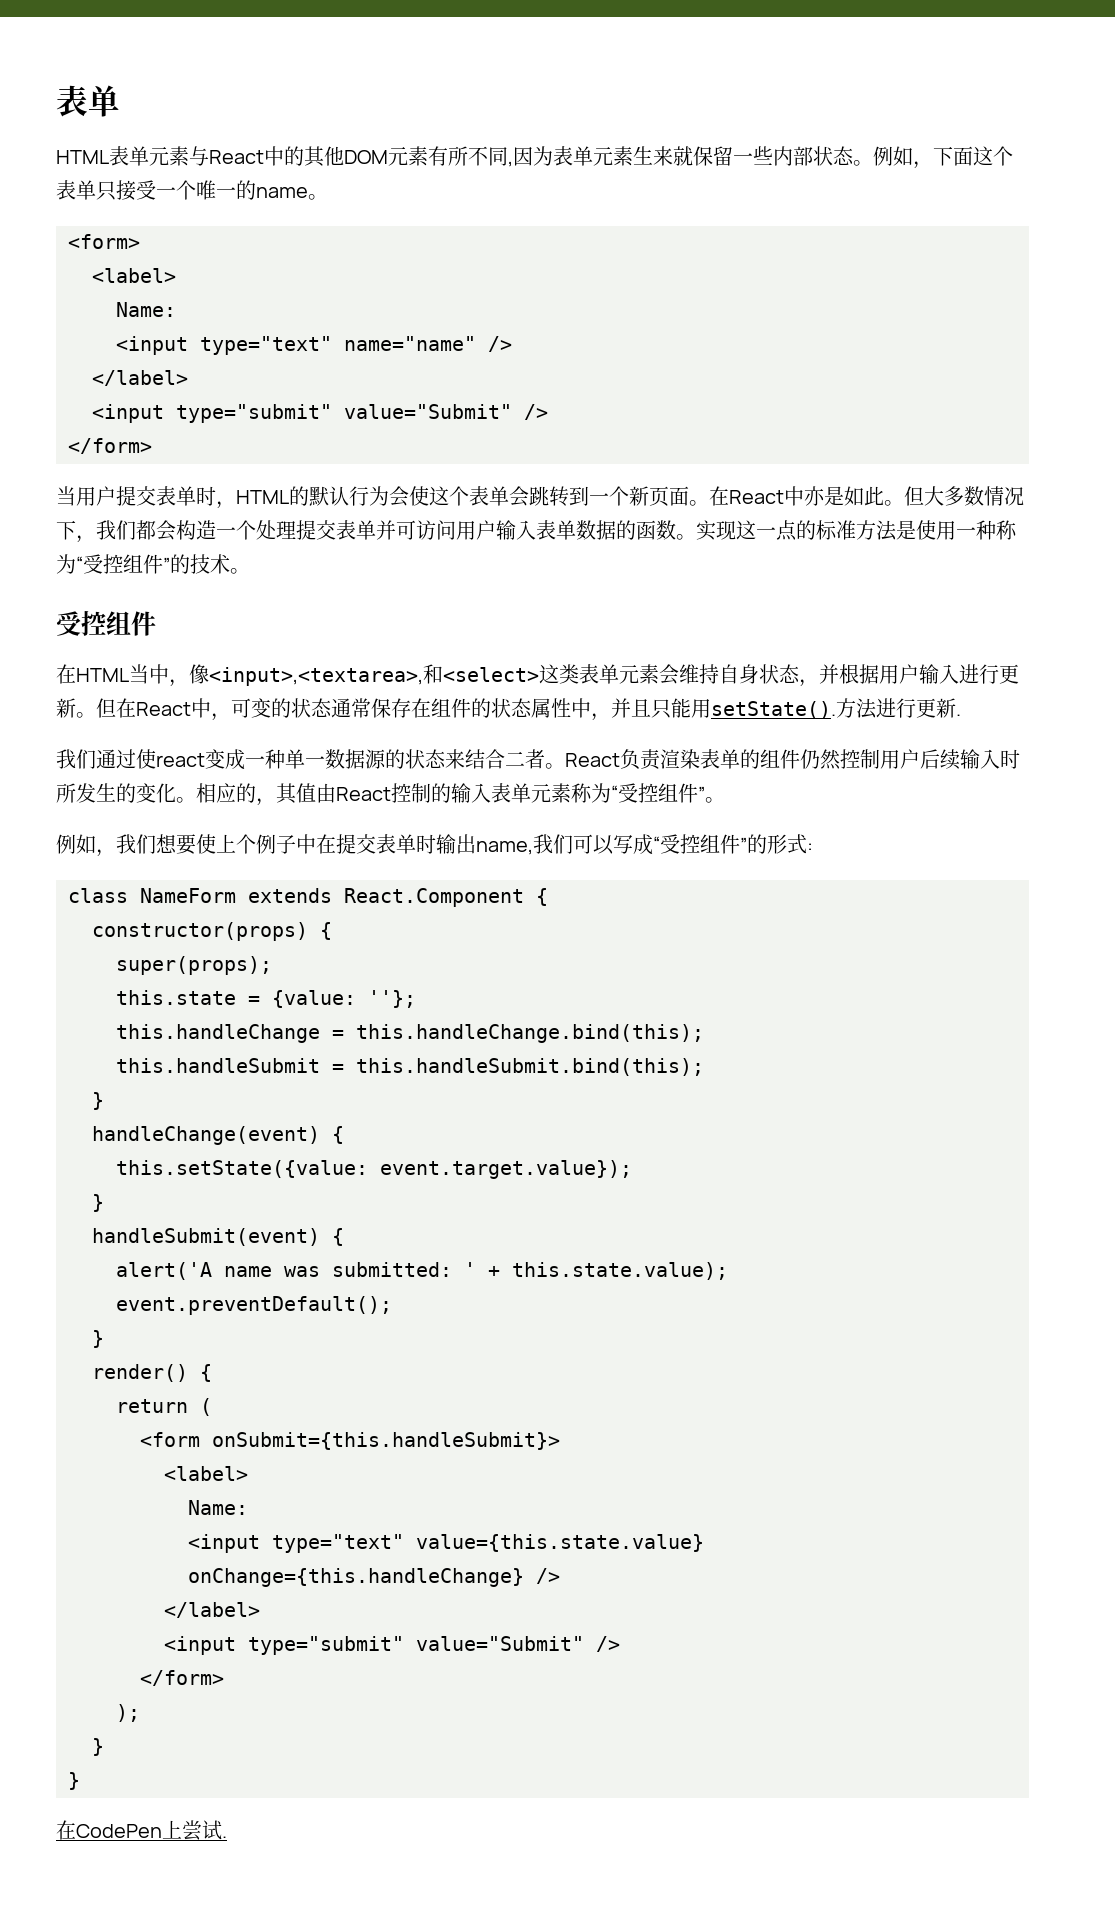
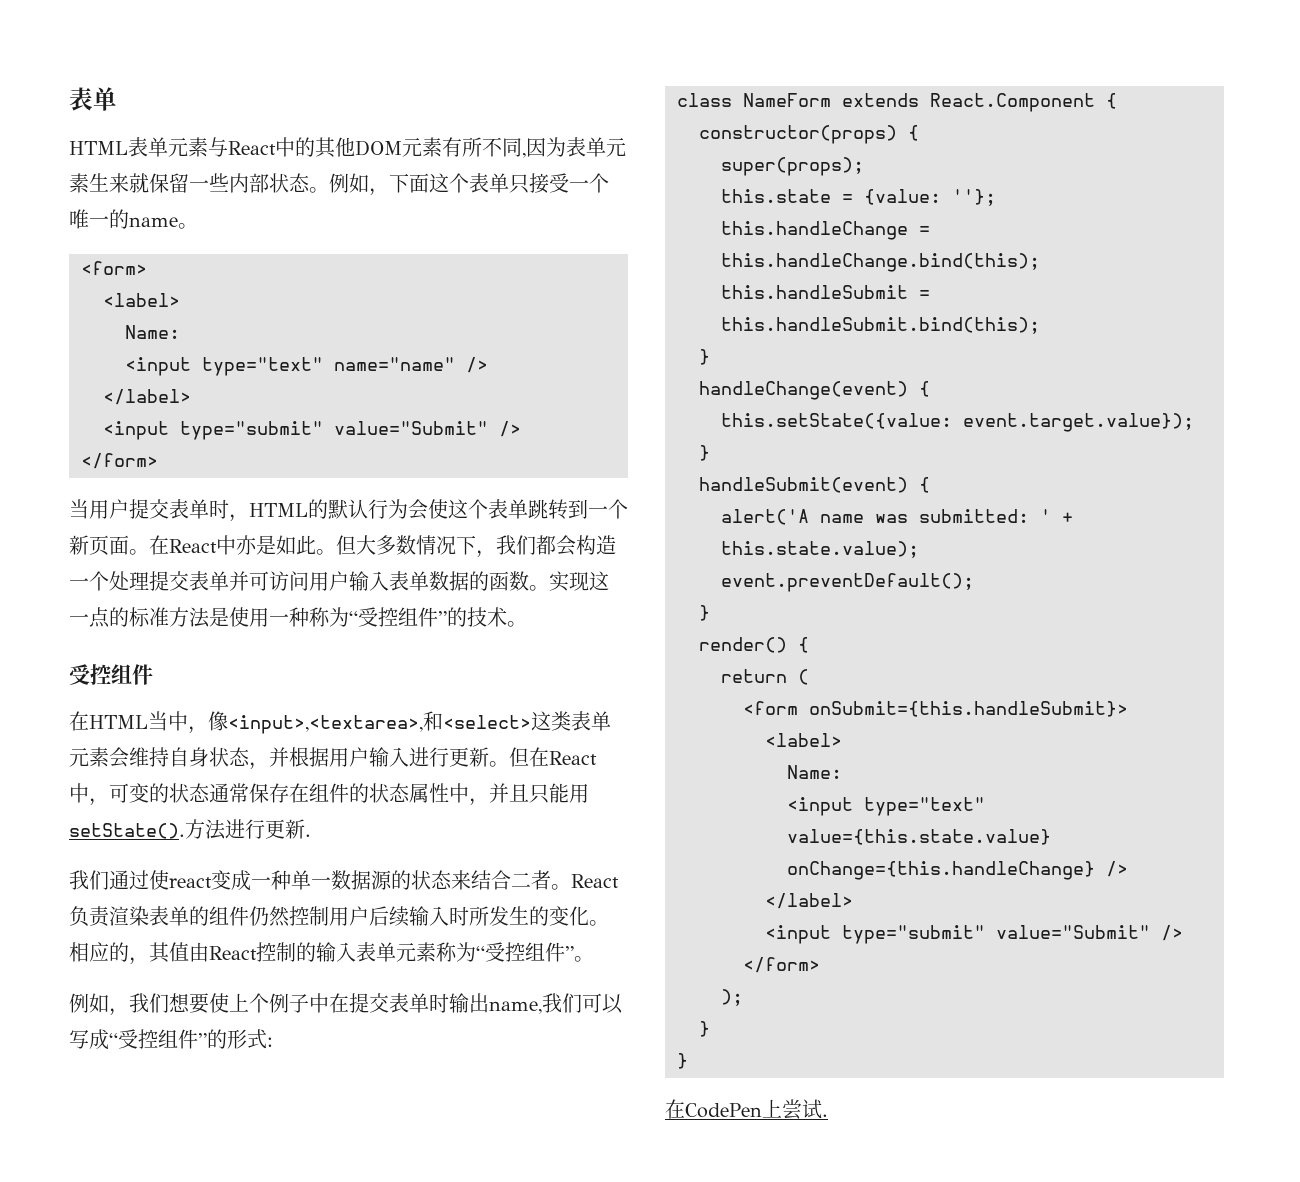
[509,486,529,507] 会 -> (528, 509) none

